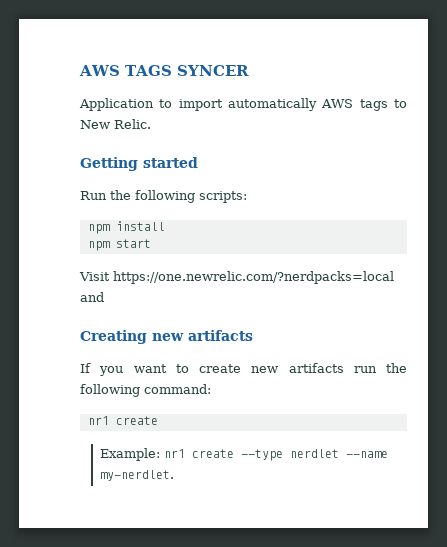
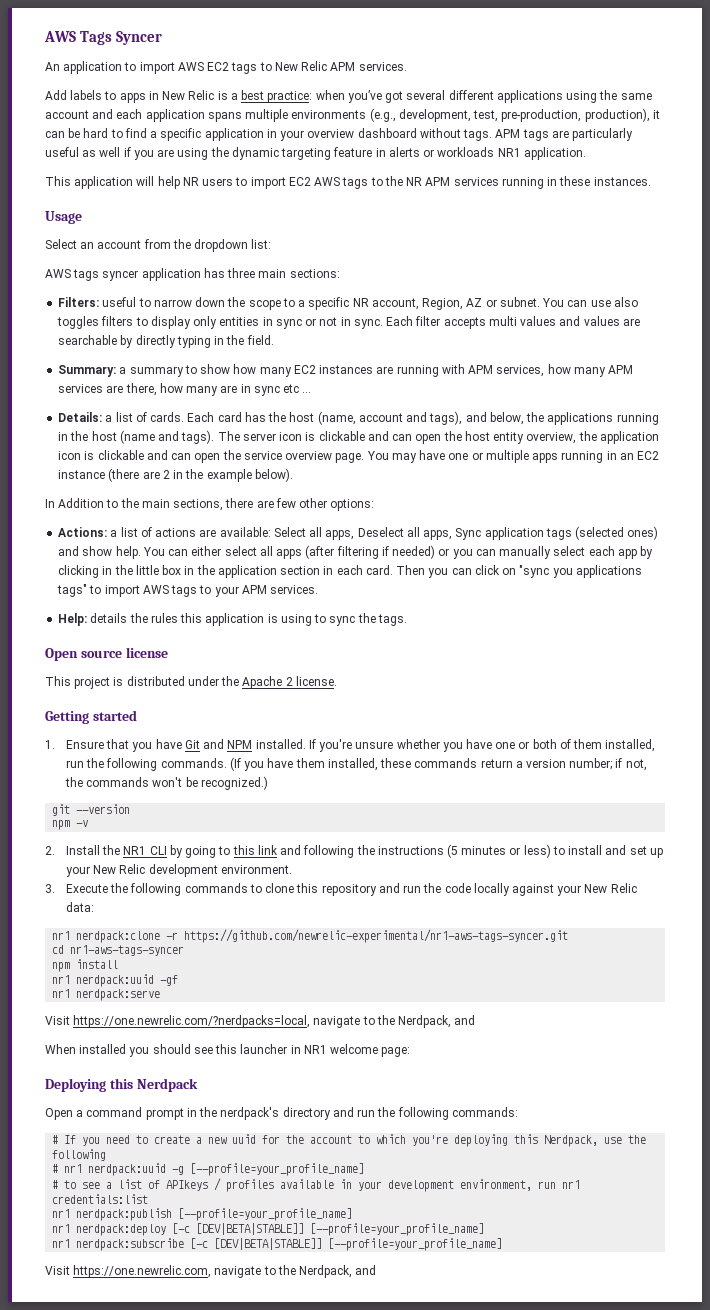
[79,65,249,76] [79,98,407,111] [80,119,151,129] [80,157,198,171] [80,190,247,203] [87,221,165,234] [87,239,151,251] [79,271,394,284] [80,292,104,302] [80,330,253,344] [80,363,407,376] [80,384,211,397] [87,416,158,425] [99,448,388,461] [99,470,174,481] AWS TAGS SYNCER // Application to import automatically AWS tags to New Relic. // Getting started // Run the following scripts: // npm install // npm start // Visit https://one.newrelic.com/?nerdpacks=local and // Creating new artifacts // If you want to create new artifacts run the following command: // nr1 create // Example: nr1 create --type nerdlet --name my-nerdlet. -> [44,31,162,45] [45,61,407,74] [45,90,652,103] [45,108,660,122] [45,128,634,141] [45,147,586,160] [45,176,651,189] [45,211,82,224] [45,239,272,252] [45,268,340,281] [58,297,638,310] [57,316,640,329] [58,335,274,348] [58,364,634,377] [58,383,312,396] [58,411,659,425] [58,430,659,444] [58,450,660,463] [58,468,293,482] [45,498,375,511] [58,526,659,540] [58,545,654,559] [58,565,642,578] [57,584,319,597] [58,613,407,626] [45,647,168,661] [45,676,337,689] [45,710,137,724] [45,739,656,752] [65,757,647,771] [64,776,268,790] [52,804,131,816] [52,820,89,830] [45,844,663,858] [65,864,292,877] [45,883,637,896] [65,902,94,912] [52,929,569,943] [52,945,185,956] [52,959,119,972] [52,974,179,987] [52,989,161,1001] [45,1015,476,1028] [45,1044,411,1057] [45,1078,198,1092] [45,1107,518,1120] [52,1134,647,1147] [52,1149,107,1161] [52,1163,365,1176] [52,1178,581,1192] [52,1194,149,1204] [52,1208,353,1221] [52,1223,485,1236] [52,1238,503,1251] [45,1265,377,1278] AWS Tags Syncer // An application to import AWS EC2 tags to New Relic APM services. // Add labels to apps in New Relic is a best practice: when you’ve got several different applications using the same account and each application spans multiple environments (e.g., development, test, pre-production, production), it can be hard to find a specific application in your overview dashboard without tags. APM tags are particularly useful as well if you are using the dynamic targeting feature in alerts or workloads NR1 application. // This application will help NR users to import EC2 AWS tags to the NR APM services running in these instances. // Usage // Select an account from the dropdown list: // AWS tags syncer application has three main sections: // Filters: useful to narrow down the scope to a specific NR account, Region, AZ or subnet. You can use also toggles filters to display only entities in sync or not in sync. Each filter accepts multi values and values are searchable by directly typing in the field. // Summary: a summary to show how many EC2 instances are running with APM services, how many APM services are there, how many are in sync etc ... // Details: a list of cards. Each card has the host (name, account and tags), and below, the applications running in the host (name and tags). The server icon is clickable and can open the host entity overview, the application icon is clickable and can open the service overview page. You may have one or multiple apps running in an EC2 instance (there are 2 in the example below). // In Addition to the main sections, there are few other options: // Actions: a list of actions are available: Select all apps, Deselect all apps, Sync application tags (selected ones) and show help. You can either select all apps (after filtering if needed) or you can manually select each app by clicking in the little box in the application section in each card. Then you can click on "sync you applications tags" to import AWS tags to your APM services. // Help: details the rules this application is using to sync the tags. // Open source license // This project is distributed under the Apache 2 license. // Getting started // 1. Ensure that you have Git and NPM installed. If you're unsure whether you have one or both of them installed, run the following commands. (If you have them installed, these commands return a version number; if not, the commands won't be recognized.) // git --version // npm -v // 2. Install the NR1 CLI by going to this link and following the instructions (5 minutes or less) to install and set up your New Relic development environment. // 3. Execute the following commands to clone this repository and run the code locally against your New Relic data: // nr1 nerdpack:clone -r https://github.com/newrelic-experimental/nr1-aws-tags-syncer.git // cd nr1-aws-tags-syncer // npm install // nr1 nerdpack:uuid -gf // nr1 nerdpack:serve // Visit https://one.newrelic.com/?nerdpacks=local, navigate to the Nerdpack, and // When installed you should see this launcher in NR1 welcome page: // Deploying this Nerdpack // Open a command prompt in the nerdpack's directory and run the following commands: // # If you need to create a new uuid for the account to which you're deploying this Nerdpack, use the following // # nr1 nerdpack:uuid -g [--profile=your_profile_name] // # to see a list of APIkeys / profiles available in your development environment, run nr1 credentials:list // nr1 nerdpack:publish [--profile=your_profile_name] // nr1 nerdpack:deploy [-c [DEV|BETA|STABLE]] [--profile=your_profile_name] // nr1 nerdpack:subscribe [-c [DEV|BETA|STABLE]] [--profile=your_profile_name] // Visit https://one.newrelic.com, navigate to the Nerdpack, and

